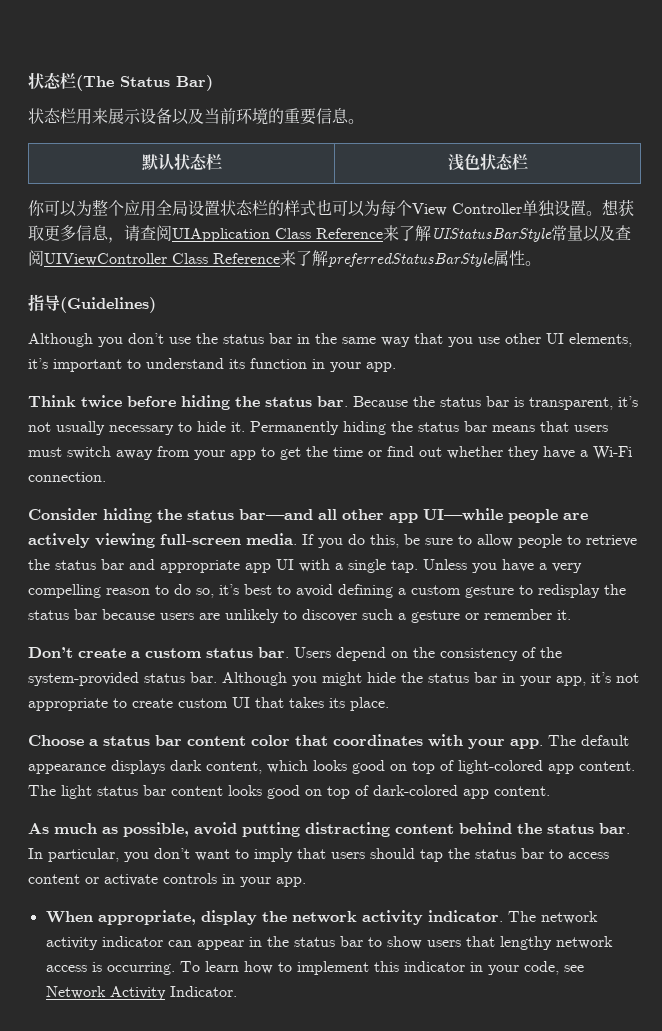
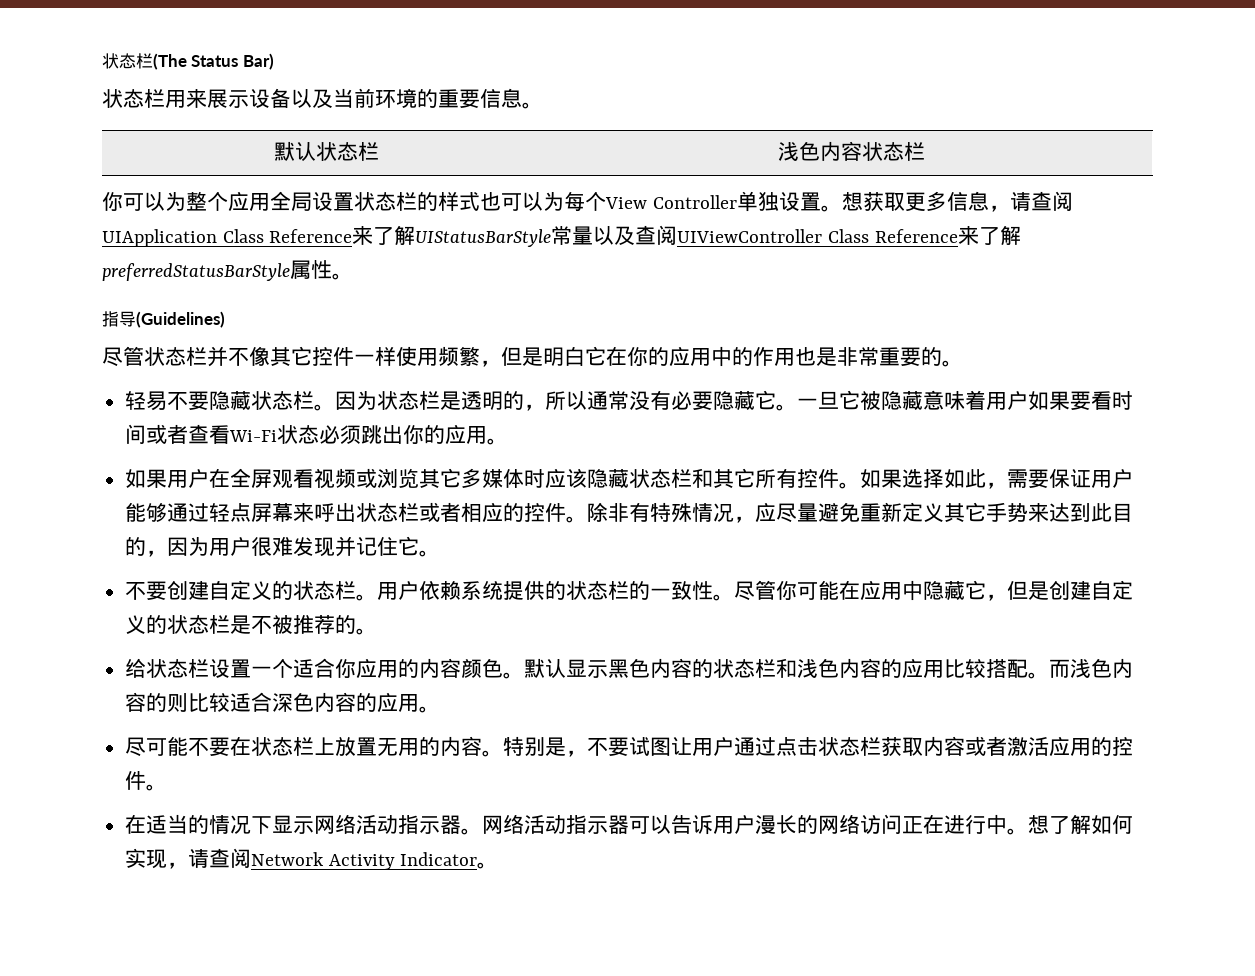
(480, 161) none -> [819,141,862,161] 内容
[28,333,632,347] [28,358,396,372] [28,395,638,410] [28,421,608,435] [28,446,632,460] [28,472,106,482] [28,508,588,523] [28,533,637,548] [28,559,582,573] [28,584,626,598] [28,609,571,623] [28,647,562,661] [28,672,639,686] [28,697,389,711] [28,734,629,749] [28,760,635,774] [28,785,550,799] [28,822,630,837] [28,848,609,862] [28,873,306,887] [45,910,598,925] [45,936,613,950] [45,961,584,975] Although you don’t use the status bar in the same way that you use other UI elements, it’s important to understand its function in your app. // Think twice before hiding the status bar. Because the status bar is transparent, it’s not usually necessary to hide it. Permanently hiding the status bar means that users must switch away from your app to get the time or find out whether they have a Wi-Fi connection. // Consider hiding the status bar—and all other app UI—while people are actively viewing full-screen media. If you do this, be sure to allow people to retrieve the status bar and appropriate app UI with a single tap. Unless you have a very compelling reason to do so, it’s best to avoid defining a custom gesture to redisplay the status bar because users are unlikely to discover such a gesture or remember it. // Don’t create a custom status bar. Users depend on the consistency of the system-provided status bar. Although you might hide the status bar in your app, it’s not appropriate to create custom UI that takes its place. // Choose a status bar content color that coordinates with your app. The default appearance displays dark content, which looks good on top of light-colored app content. The light status bar content looks good on top of dark-colored app content. // As much as possible, avoid putting distracting content behind the status bar. In particular, you don’t want to imply that users should tap the status bar to access content or activate controls in your app. // When appropriate, display the network activity indicator. The network activity indicator can appear in the status bar to show users that lengthy network access is occurring. To learn how to implement this indicator in your code, see -> [102,346,963,367] [125,390,1134,411] [125,424,509,445] [125,468,1134,489] [125,502,1134,523] [125,536,441,557] [125,580,1134,601] [125,614,378,635] [125,658,1134,679] [125,692,441,713] [125,736,1134,757] [125,771,168,791] [125,814,1134,835] [125,848,252,869] 尽管状态栏并不像其它控件一样使用频繁，但是明白它在你的应用中的作用也是非常重要的。 // 轻易不要隐藏状态栏。因为状态栏是透明的，所以通常没有必要隐藏它。一旦它被隐藏意味着用户如果要看时间或者查看Wi-Fi状态必须跳出你的应用。 // 如果用户在全屏观看视频或浏览其它多媒体时应该隐藏状态栏和其它所有控件。如果选择如此，需要保证用户能够通过轻点屏幕来呼出状态栏或者相应的控件。除非有特殊情况，应尽量避免重新定义其它手势来达到此目的，因为用户很难发现并记住它。 // 不要创建自定义的状态栏。用户依赖系统提供的状态栏的一致性。尽管你可能在应用中隐藏它，但是创建自定义的状态栏是不被推荐的。 // 给状态栏设置一个适合你应用的内容颜色。默认显示黑色内容的状态栏和浅色内容的应用比较搭配。而浅色内容的则比较适合深色内容的应用。 // 尽可能不要在状态栏上放置无用的内容。特别是，不要试图让用户通过点击状态栏获取内容或者激活应用的控件。 // 在适当的情况下显示网络活动指示器。网络活动指示器可以告诉用户漫长的网络访问正在进行中。想了解如何实现，请查阅
[169,986,237,997] Indicator. -> [400,852,499,869] Indicator。

